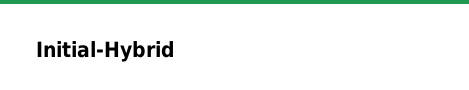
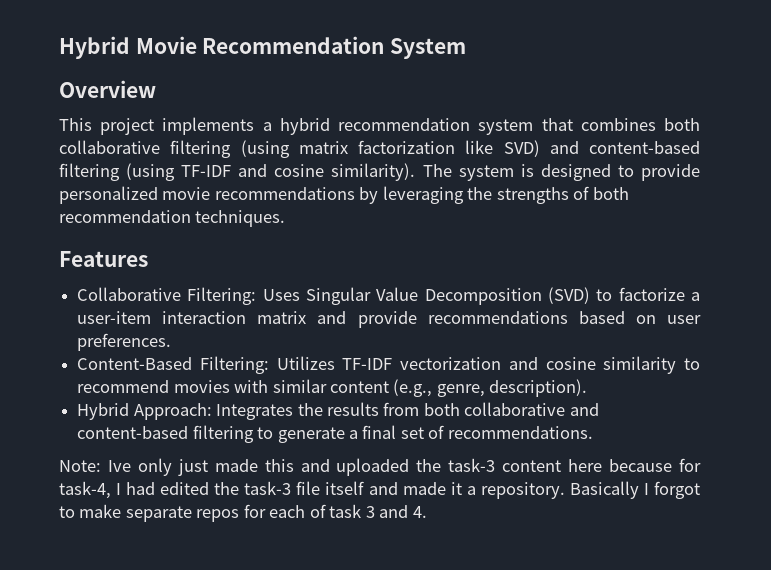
[36,41,175,62] Initial-Hybrid -> [59,36,467,59] [59,80,156,98] [59,117,700,135] [59,140,700,158] [59,163,700,181] [59,186,629,204] [59,210,286,227] [59,251,148,267] [77,287,701,305] [77,311,702,328] [77,333,172,351] [77,356,701,374] [77,379,588,397] [77,402,599,420] [77,425,593,443] [59,458,701,476] [59,481,700,499] [59,504,427,522] Hybrid Movie Recommendation System // Overview // This project implements a hybrid recommendation system that combines both collaborative filtering (using matrix factorization like SVD) and content-based filtering (using TF-IDF and cosine similarity). The system is designed to provide personalized movie recommendations by leveraging the strengths of both recommendation techniques. // Features // Collaborative Filtering: Uses Singular Value Decomposition (SVD) to factorize a user-item interaction matrix and provide recommendations based on user preferences. // Content-Based Filtering: Utilizes TF-IDF vectorization and cosine similarity to recommend movies with similar content (e.g., genre, description). // Hybrid Approach: Integrates the results from both collaborative and content-based filtering to generate a final set of recommendations. // Note: Ive only just made this and uploaded the task-3 content here because for task-4, I had edited the task-3 file itself and made it a repository. Basically I forgot to make separate repos for each of task 3 and 4.

